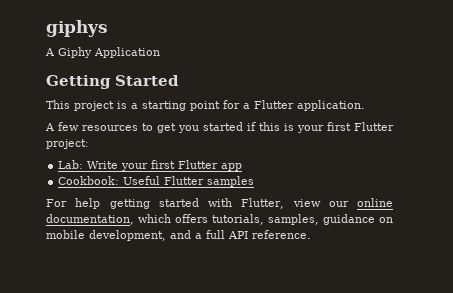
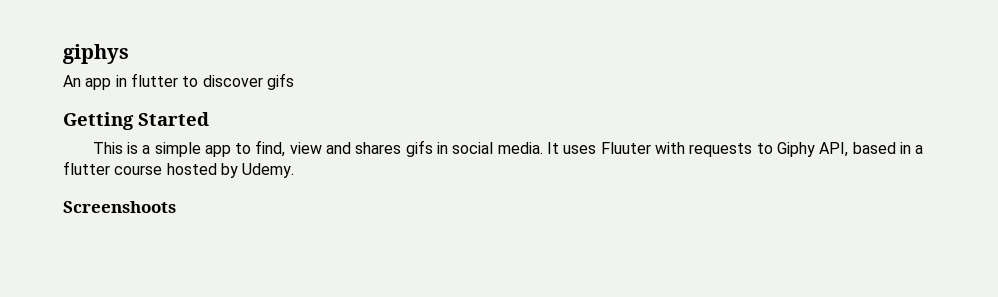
[45,47,160,58] A Giphy Application -> [63,73,294,90] An app in flutter to discover gifs
[74,101,114,111] project -> (123, 148) none
[142,100,365,111] [45,122,394,133] [46,139,89,149] [58,160,243,171] [58,176,255,187] [46,198,393,209] [46,214,393,225] [46,230,311,241] starting point for a Flutter application. // A few resources to get you started if this is your first Flutter project: // Lab: Write your first Flutter app // Cookbook: Useful Flutter samples // For help getting started with Flutter, view our online documentation, which offers tutorials, samples, guidance on mobile development, and a full API reference. -> [154,140,924,157] [63,161,295,178] [63,201,176,213] simple app to find, view and shares gifs in social media. It uses Fluuter with requests to Giphy API, based in a flutter course hosted by Udemy. // Screenshoots

